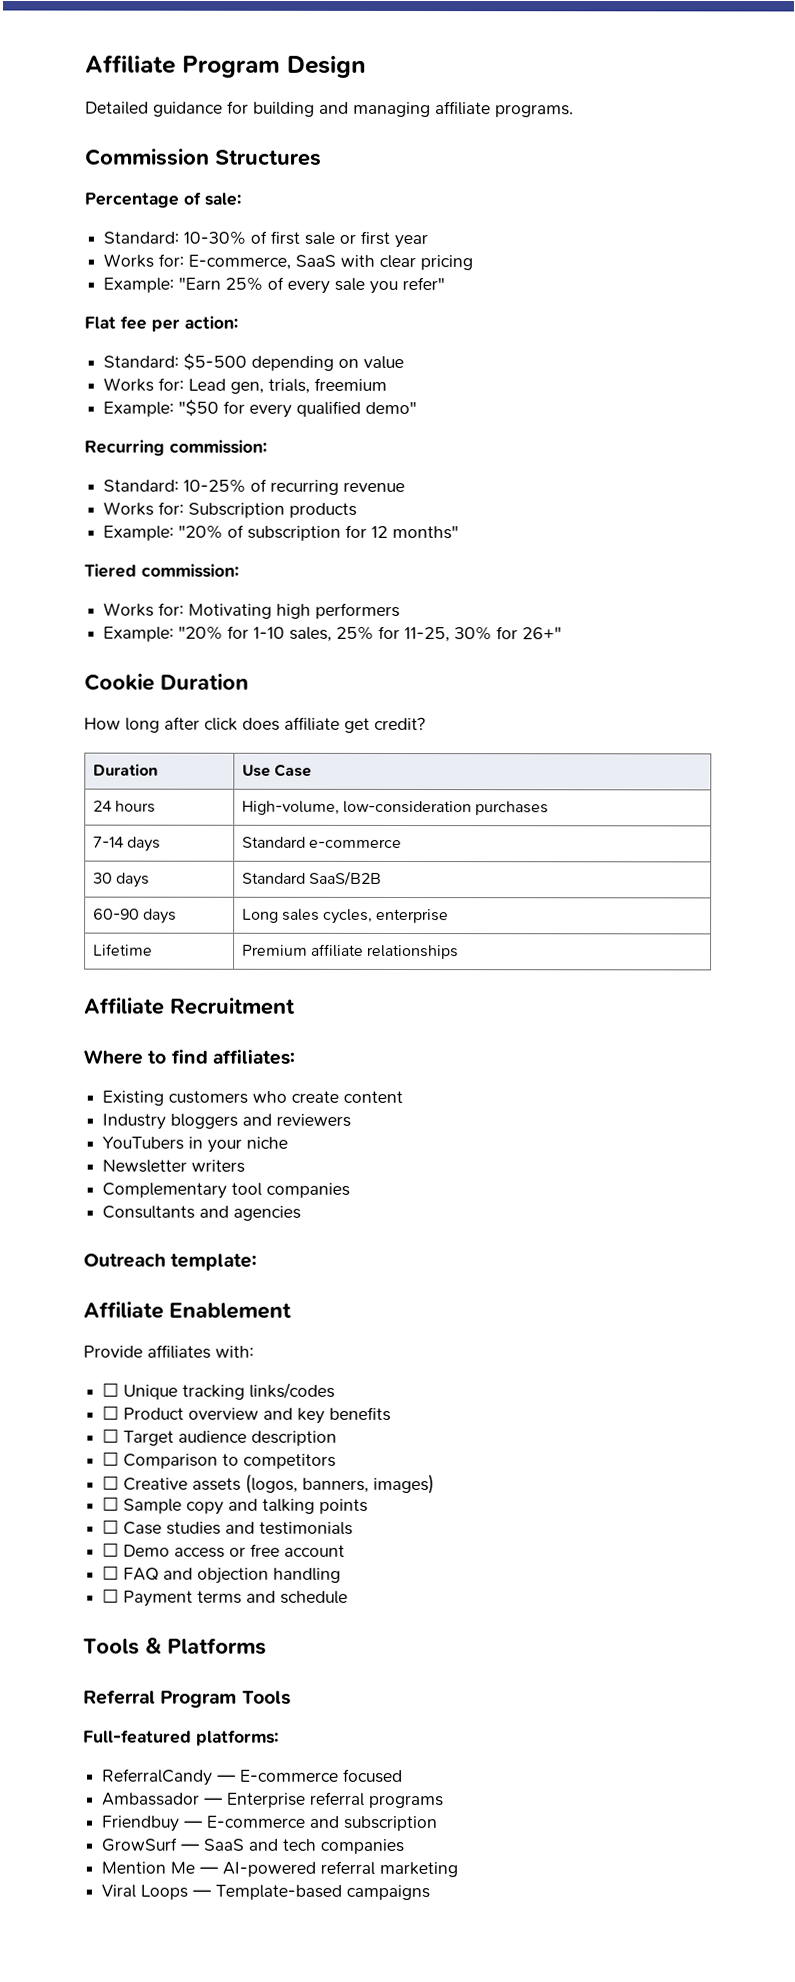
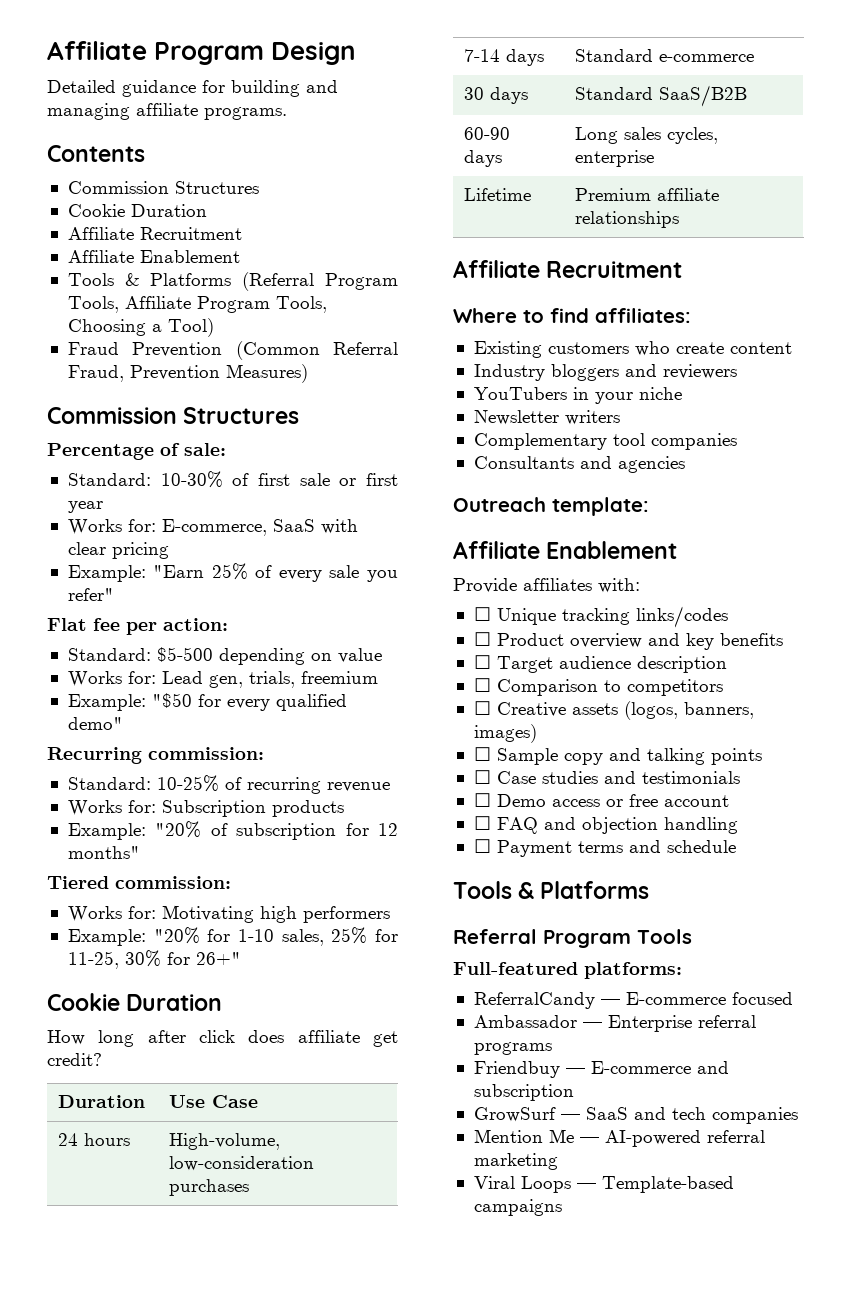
(574, 111) none -> [47,145,145,162] [67,181,259,194] [67,204,207,217] [67,227,242,240] [67,250,240,263] [67,272,398,291] [67,296,327,313] [67,318,214,337] [67,341,398,360] [67,364,308,383] // Contents // Commission Structures // Cookie Duration // Affiliate Recruitment // Affiliate Enablement // Tools & Platforms (Referral Program Tools, Affiliate Program Tools, Choosing a Tool) // Fraud Prevention (Common Referral Fraud, Prevention Measures)

